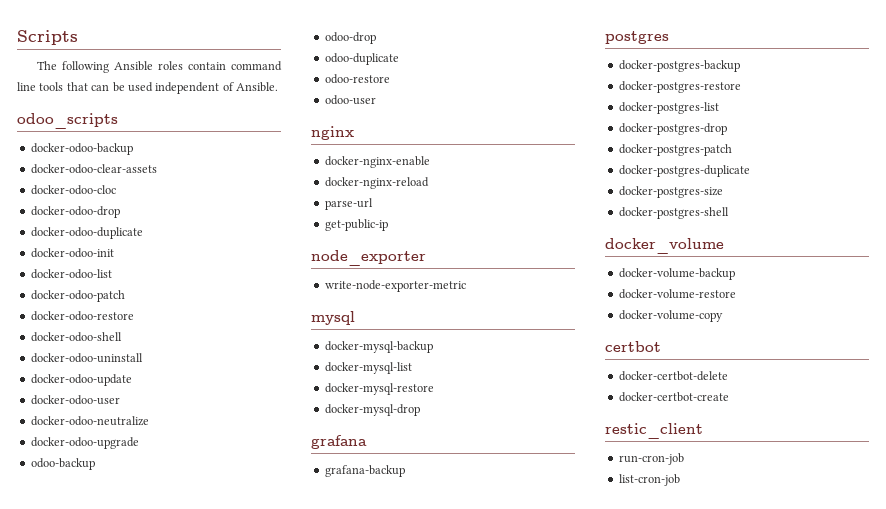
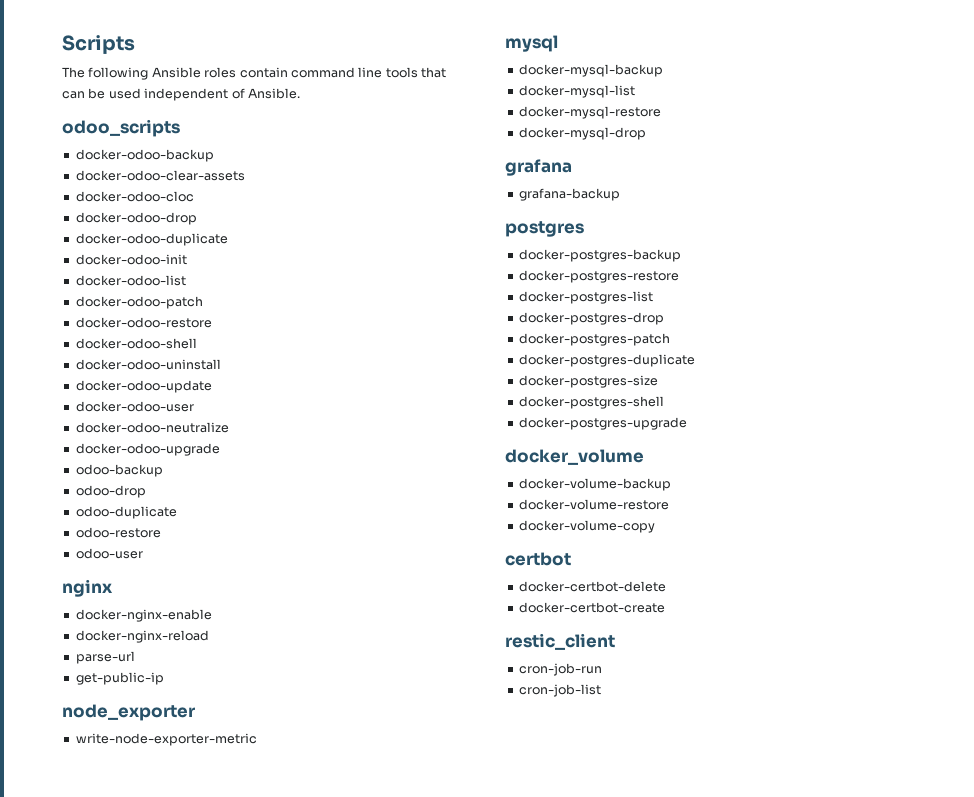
(729, 213) none -> [518,417,687,430] // docker-postgres-upgrade
[618,453,684,465] [618,474,680,486] run-cron-job // list-cron-job -> [518,663,602,676] [518,684,601,697] cron-job-run // cron-job-list

